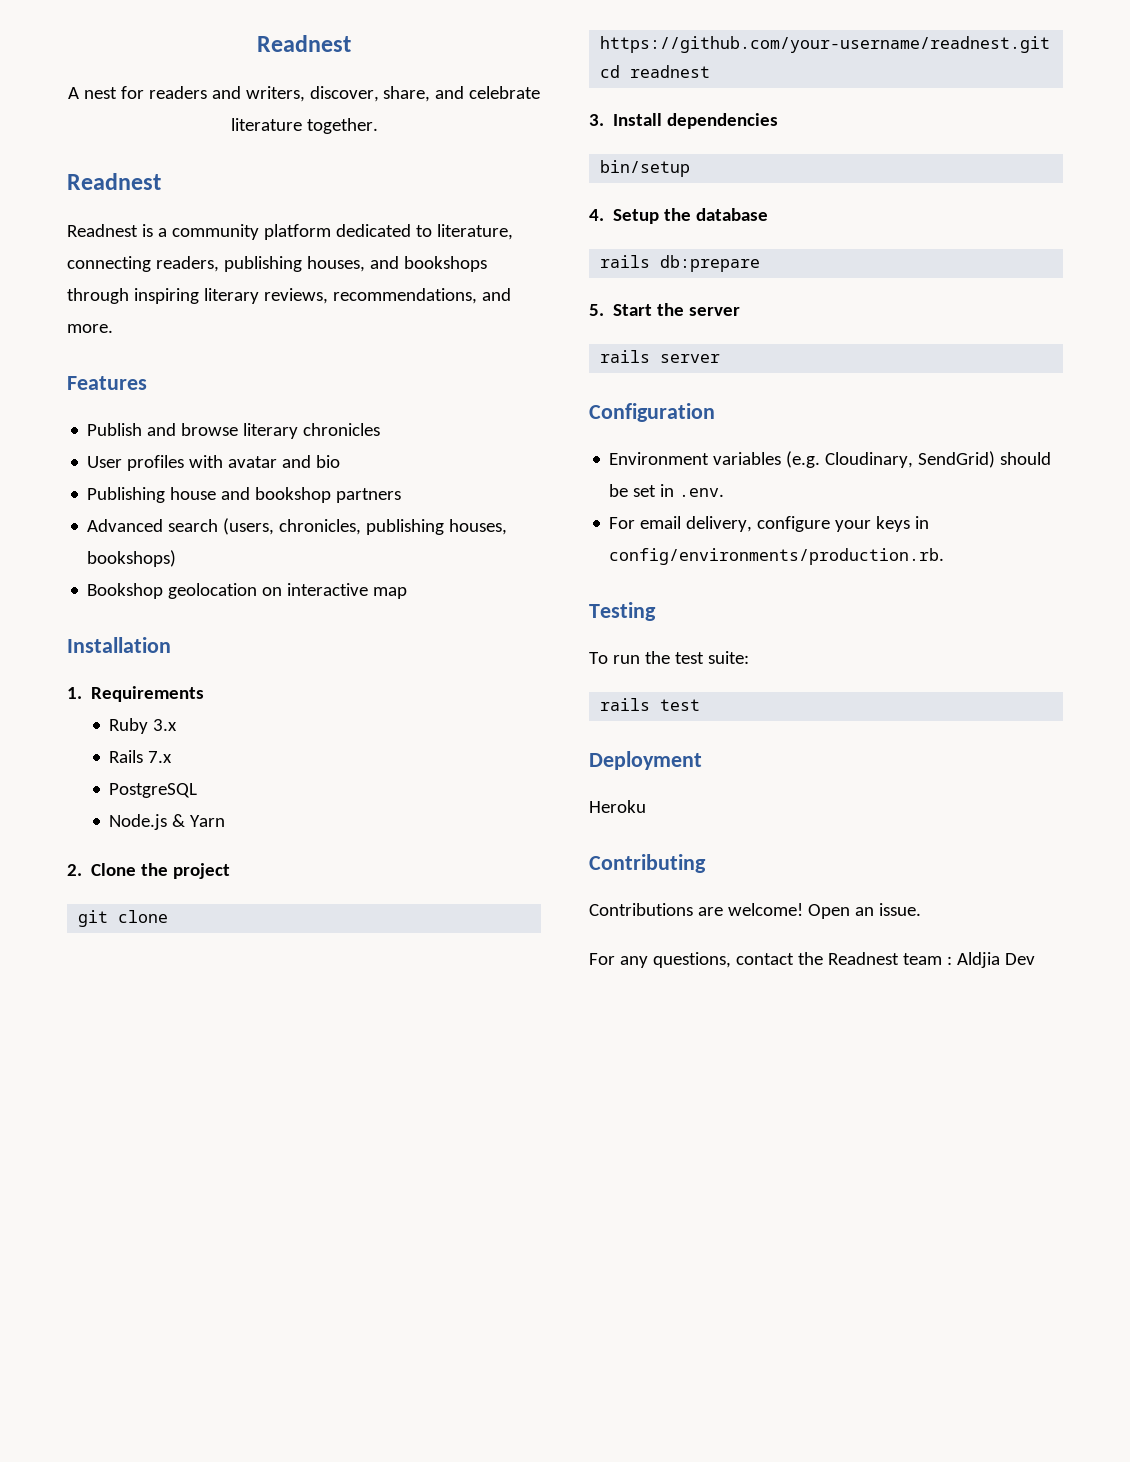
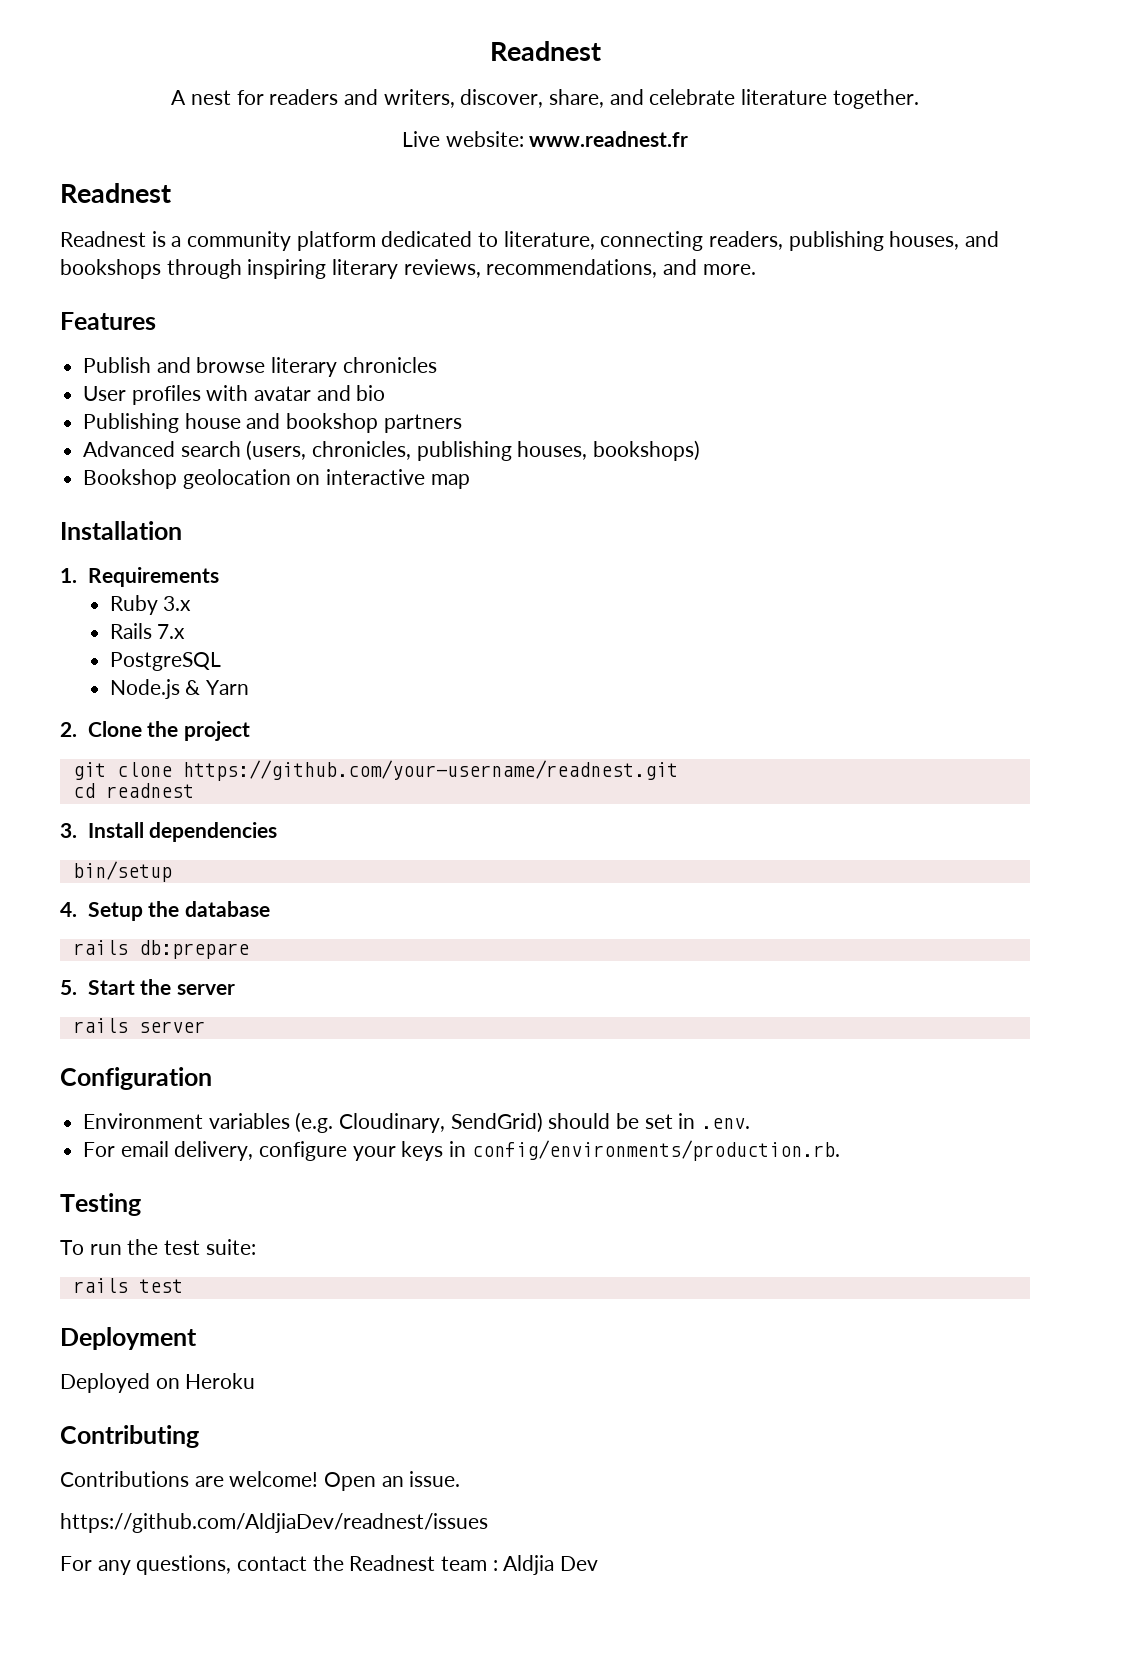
(378, 126) none -> [401,131,689,147] // Live website: www.readnest.fr
(702, 760) none -> [60,1373,180,1393] Deployed on
(921, 909) none -> [60,1513,488,1533] // https://github.com/AldjiaDev/readnest/issues

